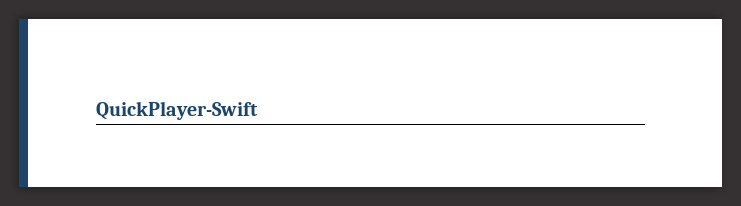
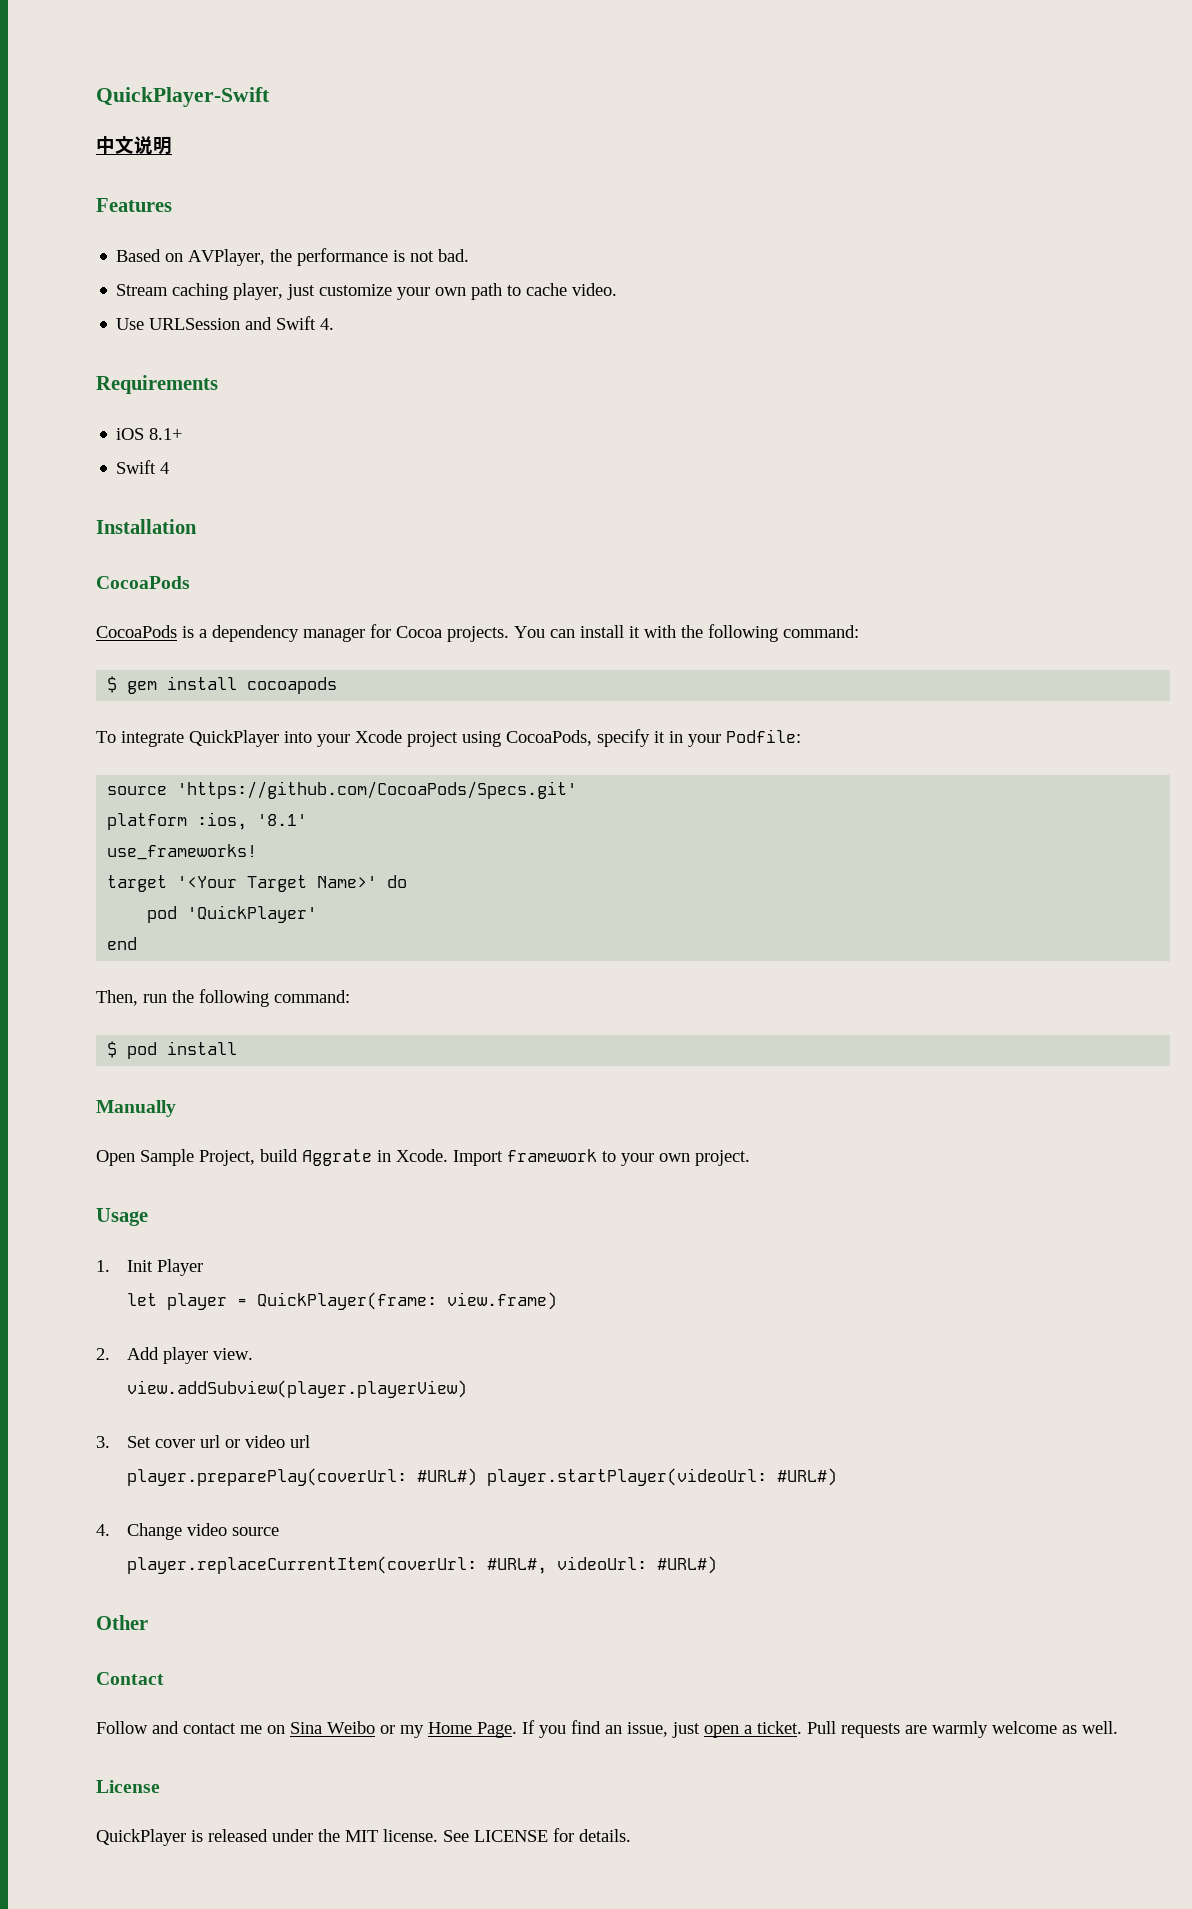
(258, 110) none -> [96,136,172,155] [96,198,172,212] [116,248,470,266] [116,283,618,300] [116,316,335,330] [96,375,218,394] [116,428,183,440] [116,460,170,474] [96,519,197,534] [96,576,190,589] [96,624,859,642] [107,676,338,694] [96,729,801,747] [107,781,578,799] [107,812,308,830] [107,844,258,860] [107,875,408,892] [147,905,318,923] [107,937,138,950] [96,989,350,1007] [107,1041,238,1059] [96,1100,176,1117] [96,1149,750,1166] [96,1208,148,1226] [96,1259,204,1276] [127,1292,558,1310] [96,1347,254,1364] [127,1380,468,1398] [96,1435,311,1448] [127,1468,838,1486] [96,1523,280,1540] [127,1556,718,1574] [96,1615,148,1630] [96,1672,164,1685] [96,1720,1118,1738] [96,1780,160,1793] [96,1828,631,1846] // 中文说明 // Features // Based on AVPlayer, the performance is not bad. // Stream caching player, just customize your own path to cache video. // Use URLSession and Swift 4. // Requirements // iOS 8.1+ // Swift 4 // Installation // CocoaPods // CocoaPods is a dependency manager for Cocoa projects. You can install it with the following command: // $ gem install cocoapods // To integrate QuickPlayer into your Xcode project using CocoaPods, specify it in your Podfile: // source 'https://github.com/CocoaPods/Specs.git' // platform :ios, '8.1' // use_frameworks! // target '<Your Target Name>' do // pod 'QuickPlayer' // end // Then, run the following command: // $ pod install // Manually // Open Sample Project, build Aggrate in Xcode. Import framework to your own project. // Usage // 1. Init Player // let player = QuickPlayer(frame: view.frame) // 2. Add player view. // view.addSubview(player.playerView) // 3. Set cover url or video url // player.preparePlay(coverUrl: #URL#) player.startPlayer(videoUrl: #URL#) // 4. Change video source // player.replaceCurrentItem(coverUrl: #URL#, videoUrl: #URL#) // Other // Contact // Follow and contact me on Sina Weibo or my Home Page. If you find an issue, just open a ticket. Pull requests are warmly welcome as well. // License // QuickPlayer is released under the MIT license. See LICENSE for details.

